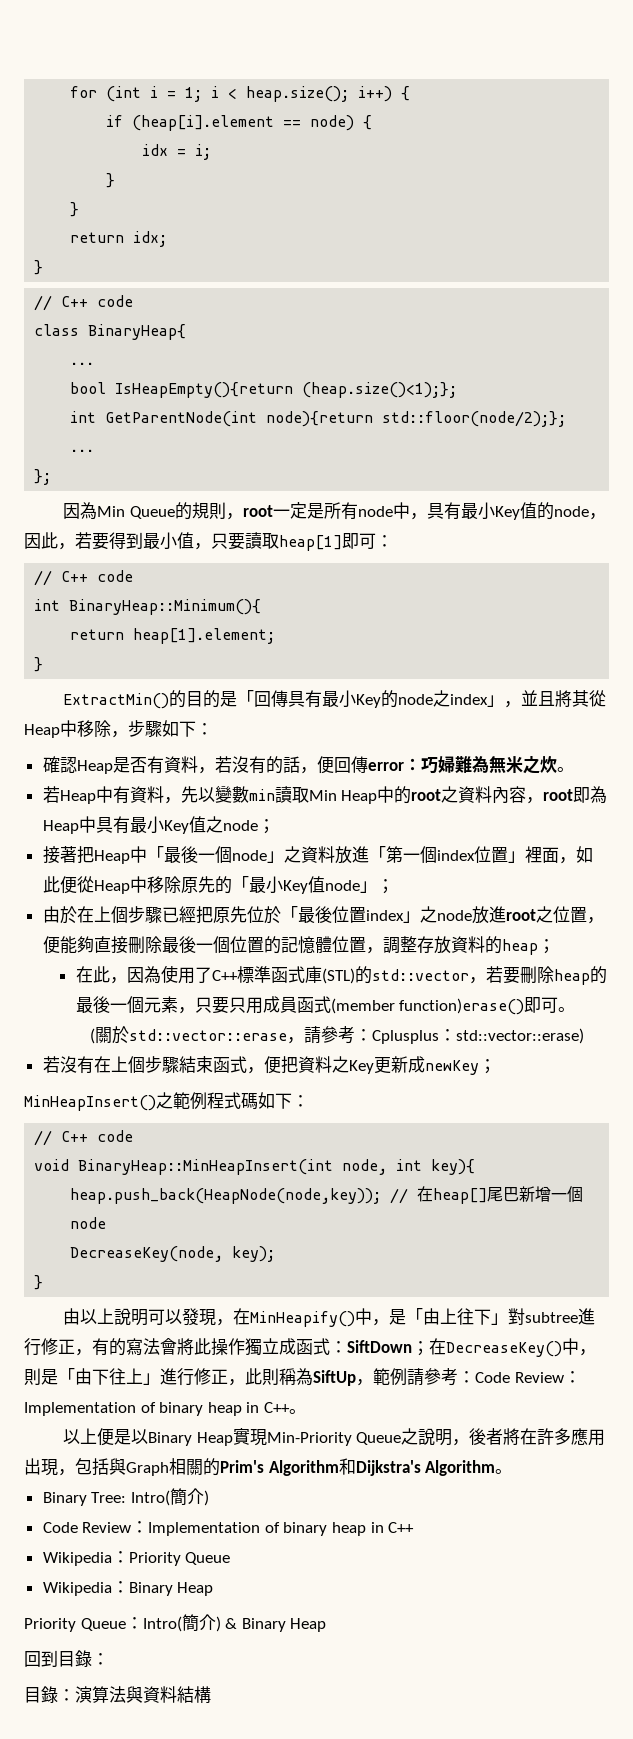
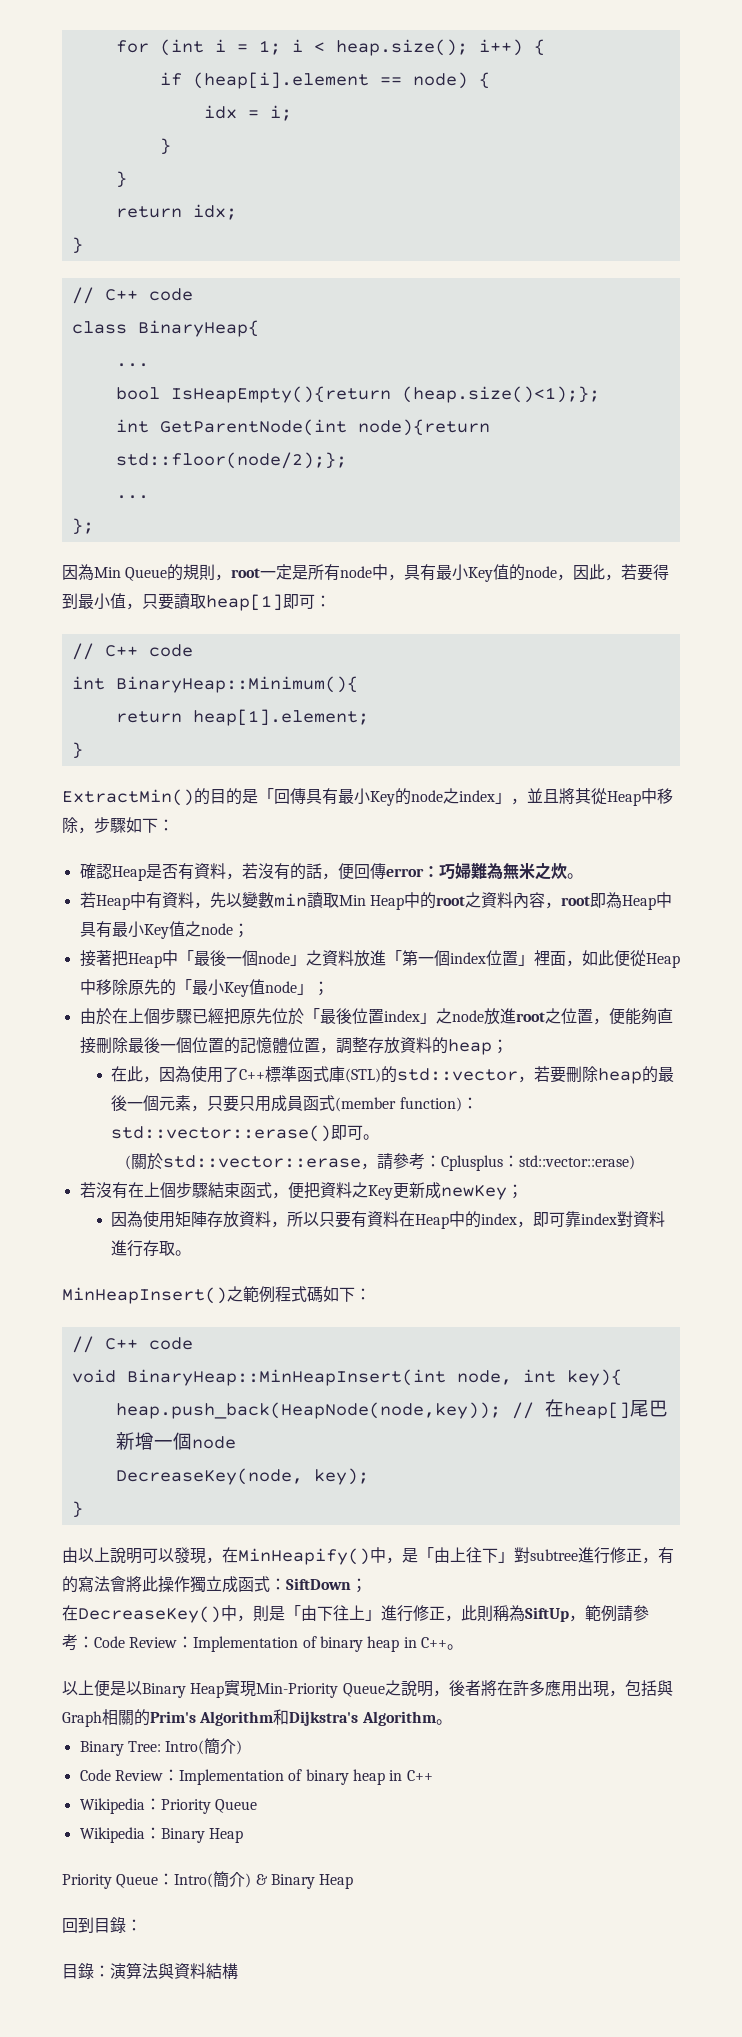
[399,998,525,1015] function)erase() -> [399,1097,478,1112] [111,1125,332,1142] function)：std::vector::erase()
(496, 1066) none -> [111,1211,666,1229] [111,1240,192,1257] // 因為使用矩陣存放資料，所以只要有資料在Heap中的index，即可靠index對資料進行存取。
(429, 1348) none -> (367, 1585) //

